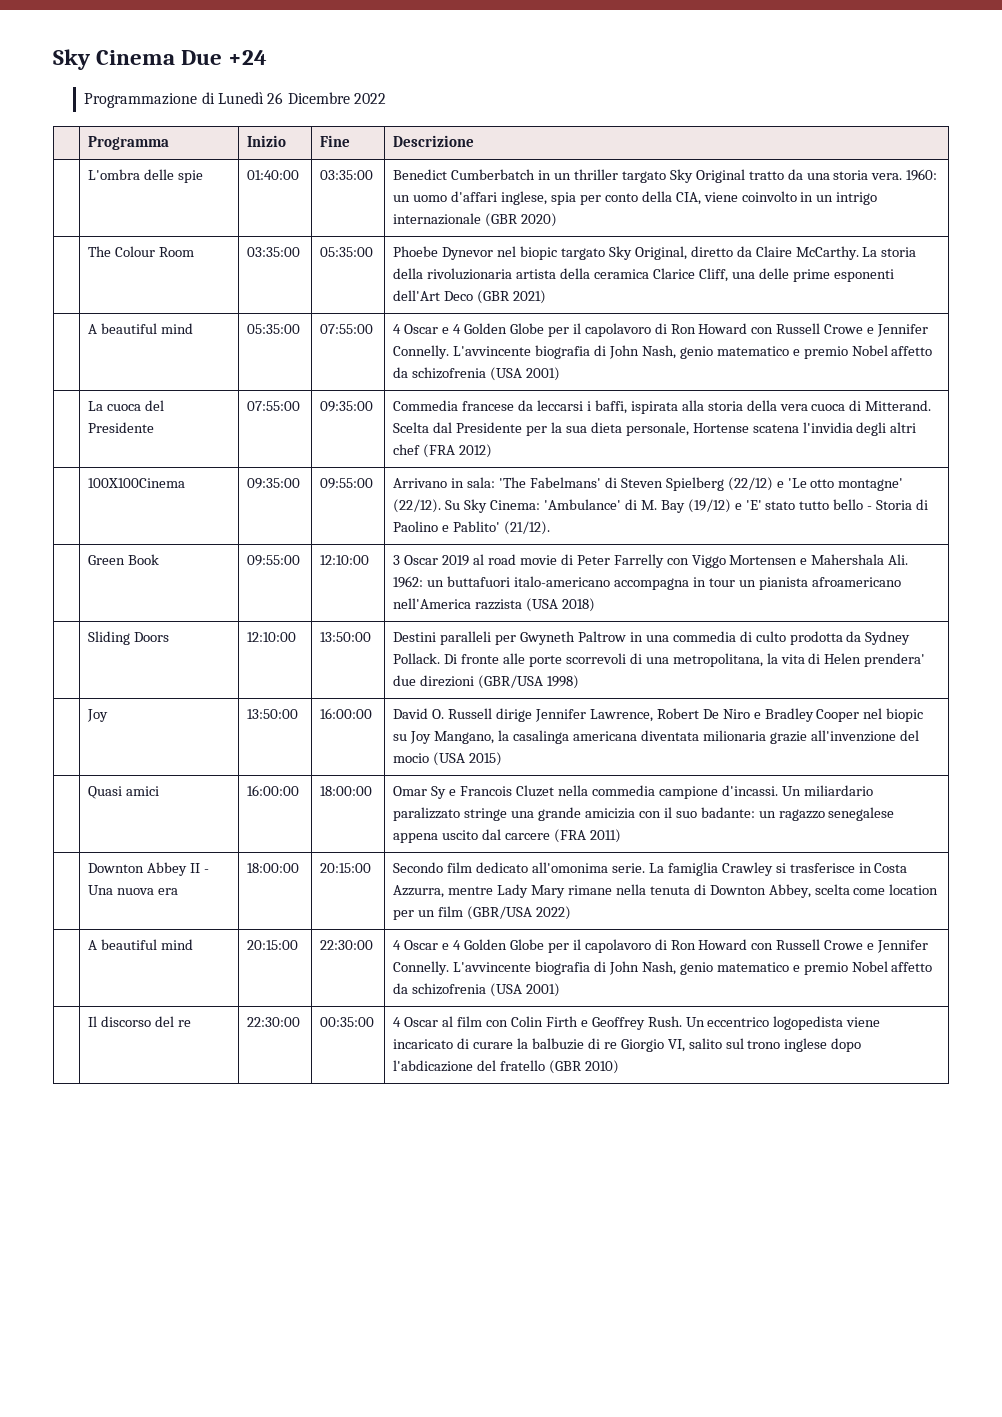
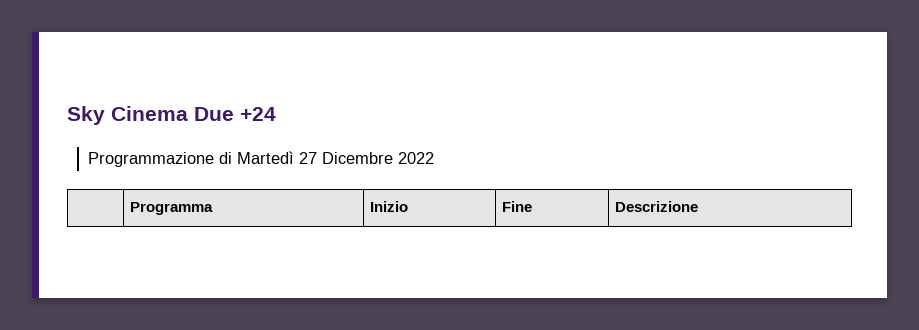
[217,92,284,104] Lunedì 26 -> [237,151,318,164] Martedì 27
[88,169,204,183] [247,170,300,180] [320,170,374,180] [393,169,938,183] [393,191,878,205] [393,213,558,227] [88,246,195,257] [247,247,301,257] [320,247,374,257] [393,246,917,260] [393,268,894,282] [393,290,547,304] [88,323,194,334] [247,324,301,334] [320,324,374,334] [393,323,929,337] [393,345,933,359] [393,367,561,381] [88,400,165,411] [88,422,155,433] [247,401,301,411] [320,401,374,412] [393,400,932,414] [393,422,917,436] [393,444,493,458] [88,478,186,488] [247,478,301,489] [320,478,374,489] [393,477,904,491] [393,499,929,513] [393,521,551,535] [88,554,160,565] [247,555,301,566] [320,555,370,565] [393,554,909,568] [393,576,901,590] [393,598,596,612] [88,631,170,645] [247,632,297,642] [320,632,372,642] [393,631,911,645] [393,653,926,667] [393,675,580,689] [87,709,109,722] [247,709,299,719] [320,708,373,719] [393,708,924,722] [393,730,919,744] [393,752,503,766] [88,786,160,799] [247,785,300,796] [320,786,373,796] [393,785,873,799] [393,807,895,821] [393,829,621,843] [88,862,210,876] [88,885,179,895] [247,863,300,873] [320,863,372,873] [393,862,908,876] [393,884,939,898] [393,906,572,920] [88,939,194,950] [247,940,299,950] [320,940,374,950] [393,939,929,953] [393,961,933,975] [393,983,561,997] [88,1016,192,1027] [247,1017,301,1027] [320,1017,375,1027] [393,1016,881,1030] [393,1038,862,1052] [393,1060,620,1074] // | L'ombra delle spie | 01:40:00 | 03:35:00 | Benedict Cumberbatch in un thriller targato Sky Original tratto da una storia vera. 1960: un uomo d'affari inglese, spia per conto della CIA, viene coinvolto in un intrigo internazionale (GBR 2020) // | The Colour Room | 03:35:00 | 05:35:00 | Phoebe Dynevor nel biopic targato Sky Original, diretto da Claire McCarthy. La storia della rivoluzionaria artista della ceramica Clarice Cliff, una delle prime esponenti dell'Art Deco (GBR 2021) // | A beautiful mind | 05:35:00 | 07:55:00 | 4 Oscar e 4 Golden Globe per il capolavoro di Ron Howard con Russell Crowe e Jennifer Connelly. L'avvincente biografia di John Nash, genio matematico e premio Nobel affetto da schizofrenia (USA 2001) // | La cuoca del Presidente | 07:55:00 | 09:35:00 | Commedia francese da leccarsi i baffi, ispirata alla storia della vera cuoca di Mitterand. Scelta dal Presidente per la sua dieta personale, Hortense scatena l'invidia degli altri chef (FRA 2012) // | 100X100Cinema | 09:35:00 | 09:55:00 | Arrivano in sala: 'The Fabelmans' di Steven Spielberg (22/12) e 'Le otto montagne' (22/12). Su Sky Cinema: 'Ambulance' di M. Bay (19/12) e 'E' stato tutto bello - Storia di Paolino e Pablito' (21/12). // | Green Book | 09:55:00 | 12:10:00 | 3 Oscar 2019 al road movie di Peter Farrelly con Viggo Mortensen e Mahershala Ali. 1962: un buttafuori italo-americano accompagna in tour un pianista afroamericano nell'America razzista (USA 2018) // | Sliding Doors | 12:10:00 | 13:50:00 | Destini paralleli per Gwyneth Paltrow in una commedia di culto prodotta da Sydney Pollack. Di fronte alle porte scorrevoli di una metropolitana, la vita di Helen prendera' due direzioni (GBR/USA 1998) // | Joy | 13:50:00 | 16:00:00 | David O. Russell dirige Jennifer Lawrence, Robert De Niro e Bradley Cooper nel biopic su Joy Mangano, la casalinga americana diventata milionaria grazie all'invenzione del mocio (USA 2015) // | Quasi amici | 16:00:00 | 18:00:00 | Omar Sy e Francois Cluzet nella commedia campione d'incassi. Un miliardario paralizzato stringe una grande amicizia con il suo badante: un ragazzo senegalese appena uscito dal carcere (FRA 2011) // | Downton Abbey II - Una nuova era | 18:00:00 | 20:15:00 | Secondo film dedicato all'omonima serie. La famiglia Crawley si trasferisce in Costa Azzurra, mentre Lady Mary rimane nella tenuta di Downton Abbey, scelta come location per un film (GBR/USA 2022) // | A beautiful mind | 20:15:00 | 22:30:00 | 4 Oscar e 4 Golden Globe per il capolavoro di Ron Howard con Russell Crowe e Jennifer Connelly. L'avvincente biografia di John Nash, genio matematico e premio Nobel affetto da schizofrenia (USA 2001) // | Il discorso del re | 22:30:00 | 00:35:00 | 4 Oscar al film con Colin Firth e Geoffrey Rush. Un eccentrico logopedista viene incaricato di curare la balbuzie di re Giorgio VI, salito sul trono inglese dopo l'abdicazione del fratello (GBR 2010) -> (699, 206) none

